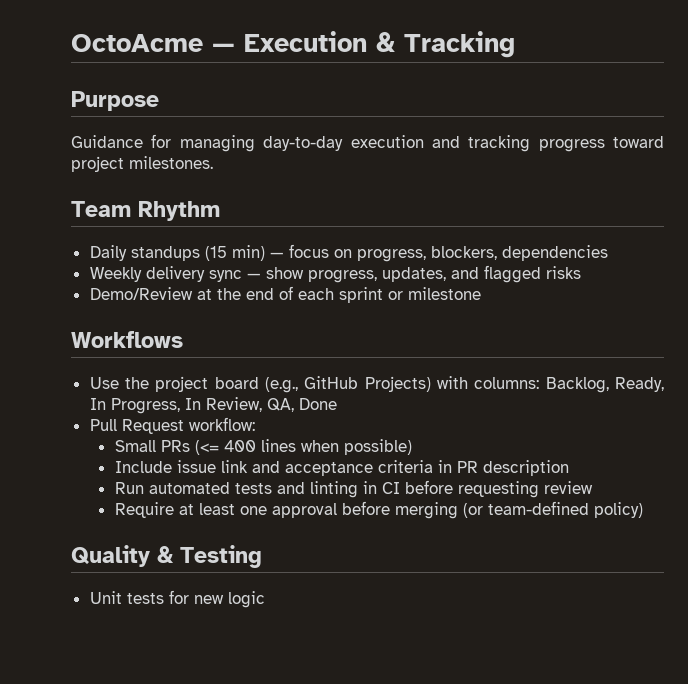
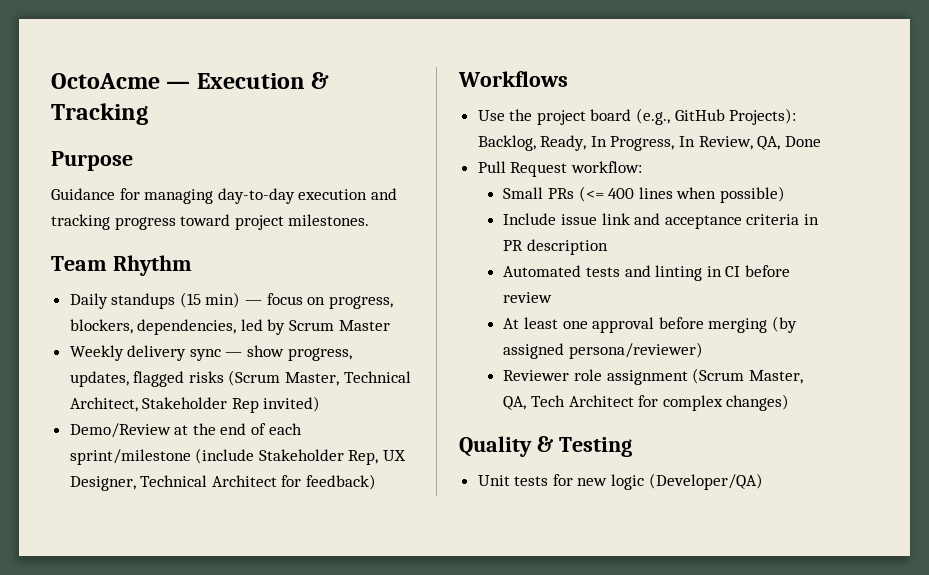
[501,245,608,261] dependencies -> [137,319,390,335] dependencies, led by Scrum Master
[450,267,479,279] and -> (129, 379) none
(581, 272) none -> [228,370,411,386] [69,396,321,413] (Scrum Master, Technical Architect, Stakeholder Rep invited)
[338,287,481,303] sprint or milestone -> [69,448,407,465] [69,474,377,491] sprint/milestone (include Stakeholder Rep, UX Designer, Technical Architect for feedback)
[364,376,540,392] Projects) with columns: -> [729,108,797,125] Projects):
[114,482,230,494] Run automated -> [503,265,582,277] Automated
[457,481,539,498] requesting -> (790, 271) none
[114,502,194,518] Require at -> [503,318,520,329] At
[462,501,643,518] (or team-defined policy) -> [771,316,797,333] [503,342,704,359] [503,368,803,385] [503,394,790,411] (by assigned persona/reviewer) // Reviewer role assignment (Scrum Master, QA, Tech Architect for complex changes)
(265, 599) none -> [648,473,763,490] (Developer/QA)

